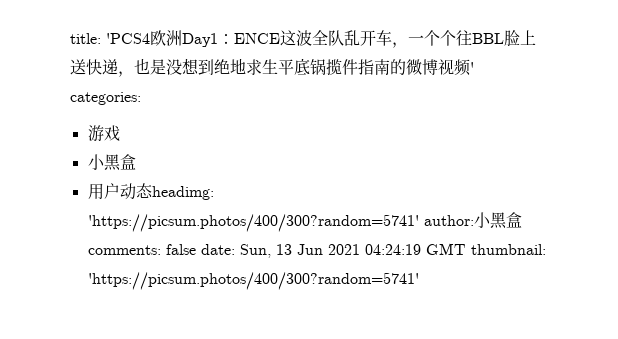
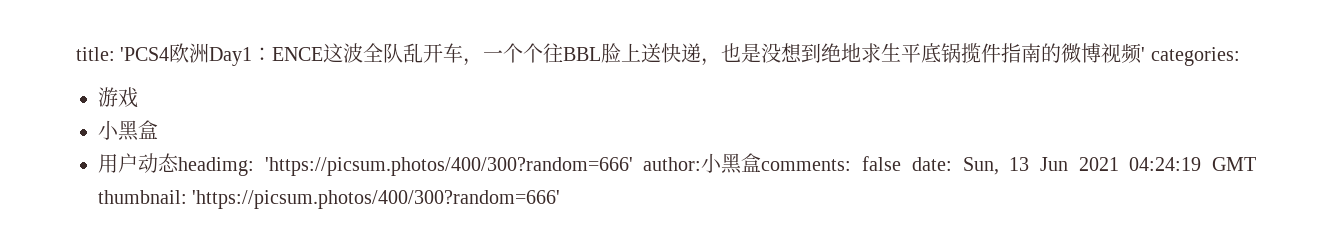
[87,214,419,232] 'https://picsum.photos/400/300?random=5741' -> [264,157,633,176] 'https://picsum.photos/400/300?random=666'
[87,272,419,290] 'https://picsum.photos/400/300?random=5741' -> [192,190,561,209] 'https://picsum.photos/400/300?random=666'

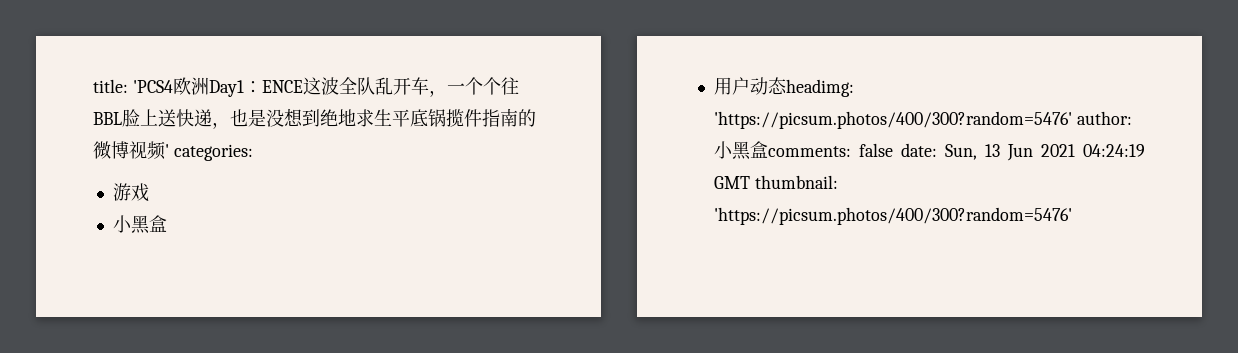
[264,157,633,176] 'https://picsum.photos/400/300?random=666' -> [713,111,1072,129] 'https://picsum.photos/400/300?random=5476'
[192,190,561,209] 'https://picsum.photos/400/300?random=666' -> [713,207,1072,225] 'https://picsum.photos/400/300?random=5476'

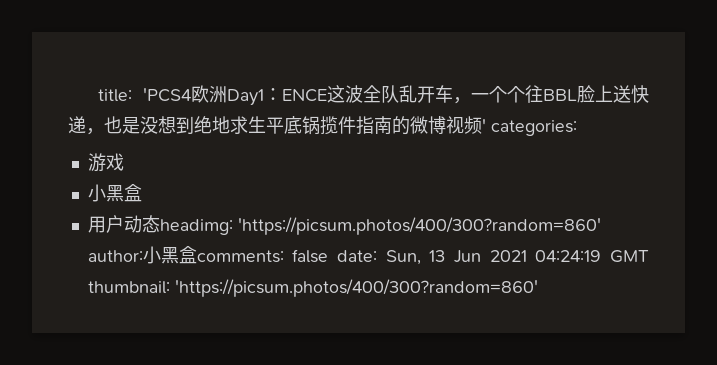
[713,111,1072,129] 'https://picsum.photos/400/300?random=5476' -> [237,217,601,235] 'https://picsum.photos/400/300?random=860'
[713,207,1072,225] 'https://picsum.photos/400/300?random=5476' -> [174,279,538,297] 'https://picsum.photos/400/300?random=860'

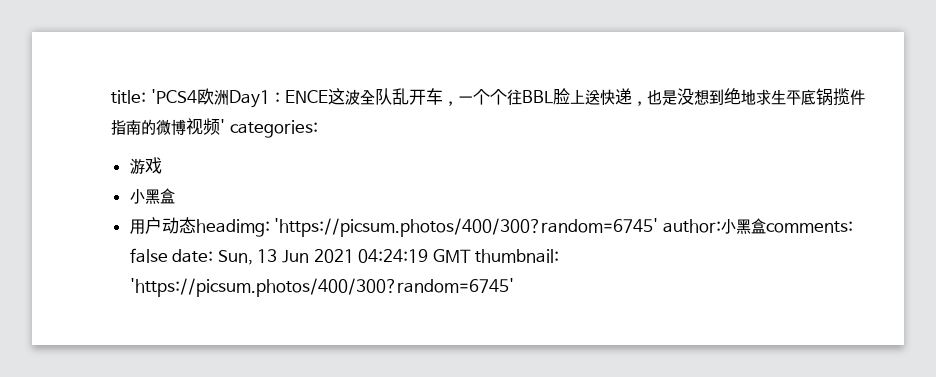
[237,217,601,235] 'https://picsum.photos/400/300?random=860' -> [274,218,659,237] 'https://picsum.photos/400/300?random=6745'
[174,279,538,297] 'https://picsum.photos/400/300?random=860' -> [129,278,514,297] 'https://picsum.photos/400/300?random=6745'

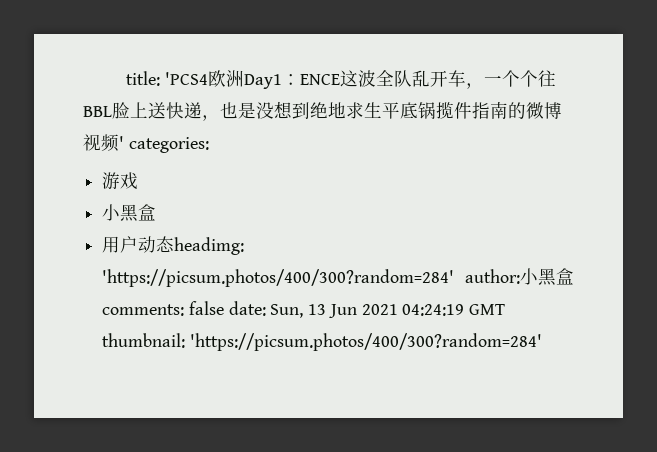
[274,218,659,237] 'https://picsum.photos/400/300?random=6745' -> [102,269,455,287] 'https://picsum.photos/400/300?random=284'
[129,278,514,297] 'https://picsum.photos/400/300?random=6745' -> [189,333,542,351] 'https://picsum.photos/400/300?random=284'

